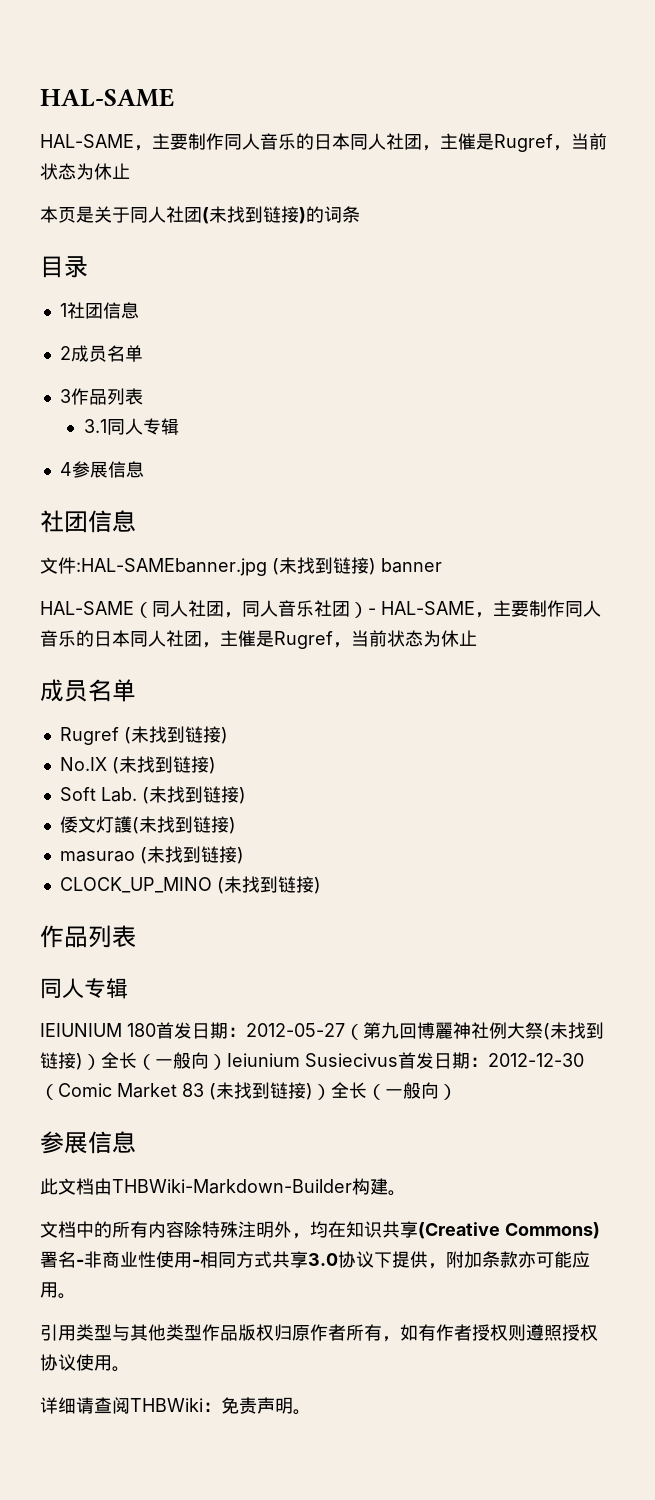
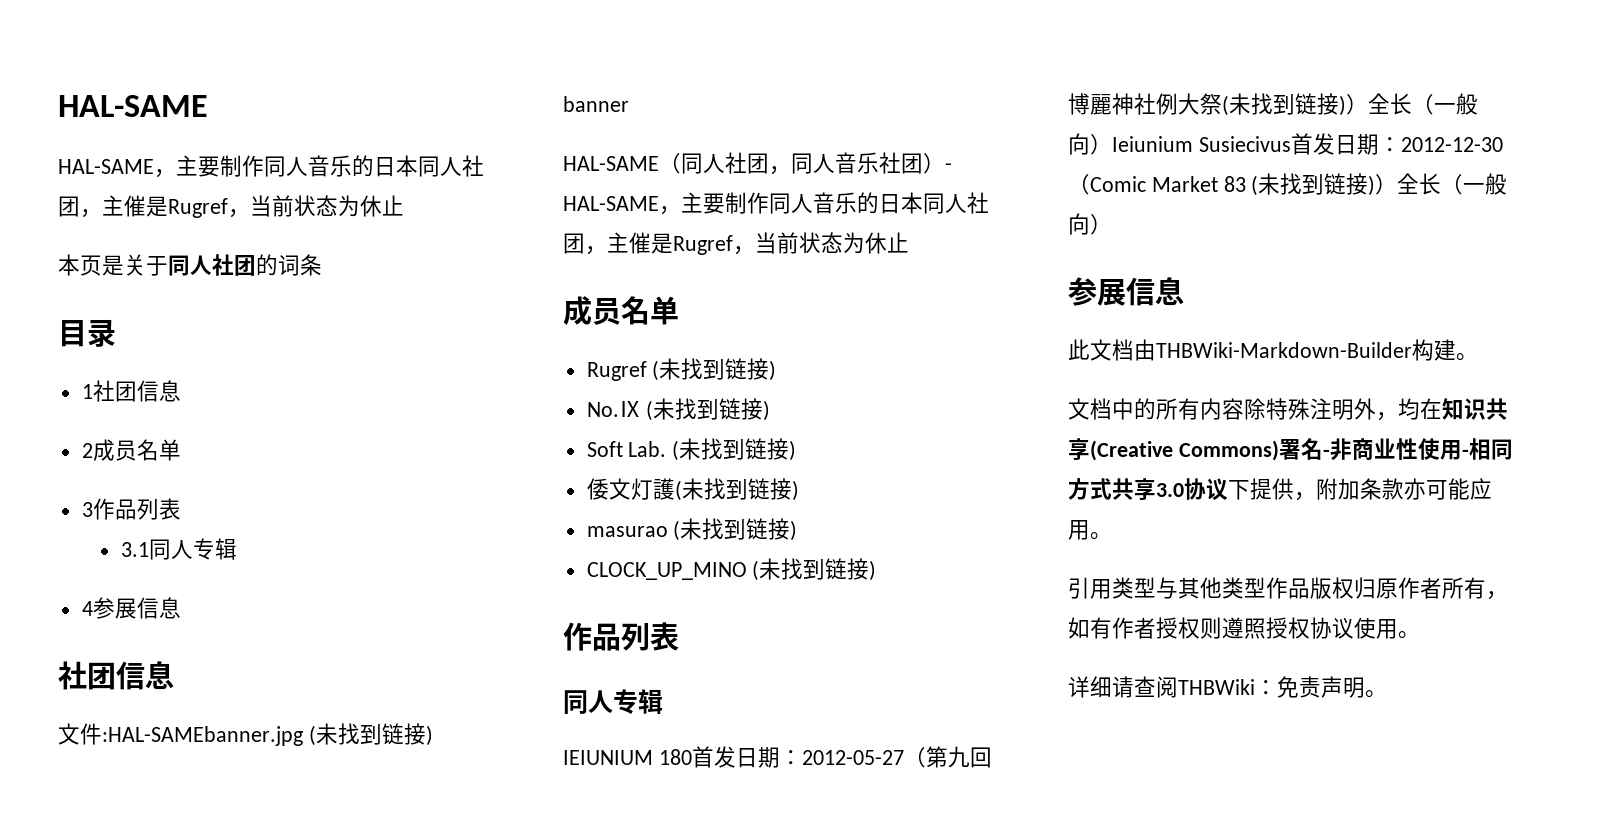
[202,206,306,224] (未找到链接) -> (256, 265) none

